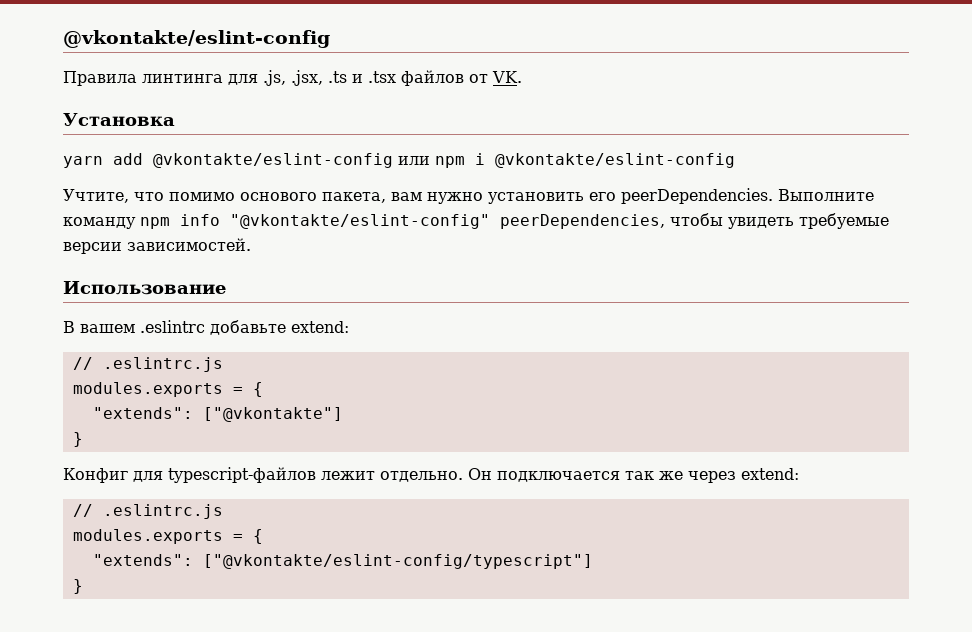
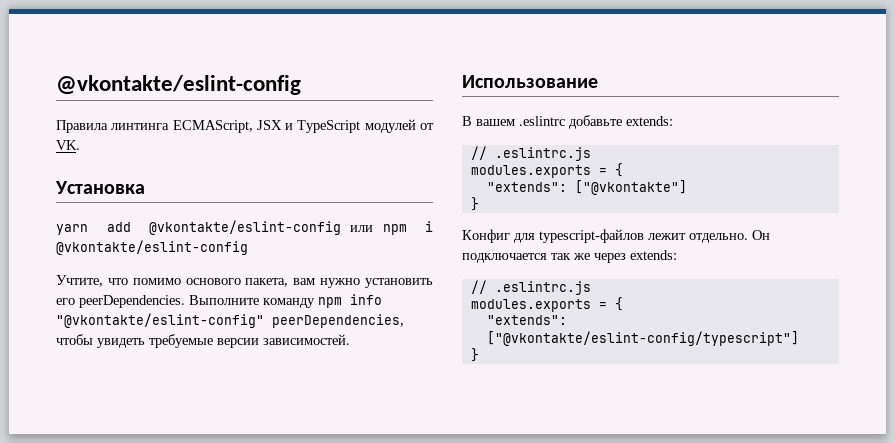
[228,70,464,86] для .js, .jsx, .ts и .tsx файлов -> [172,119,416,133] ECMAScript, JSX и TypeScript модулей
[291,321,349,333] extend: -> [626,116,673,126] extends:
[741,468,799,480] extend: -> [630,250,677,260] extends:

